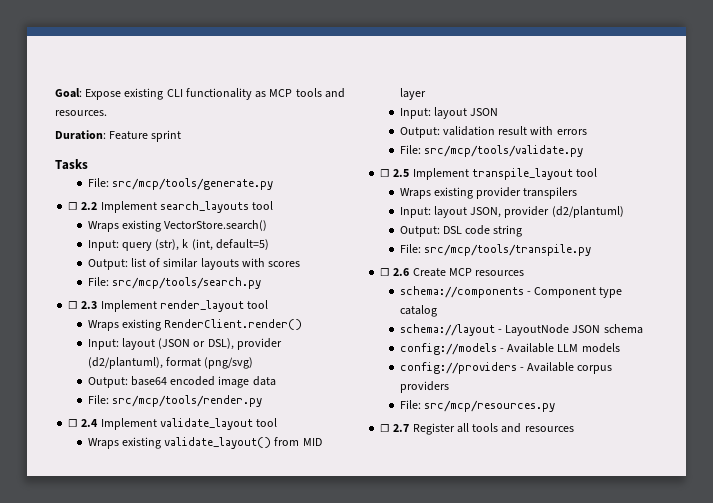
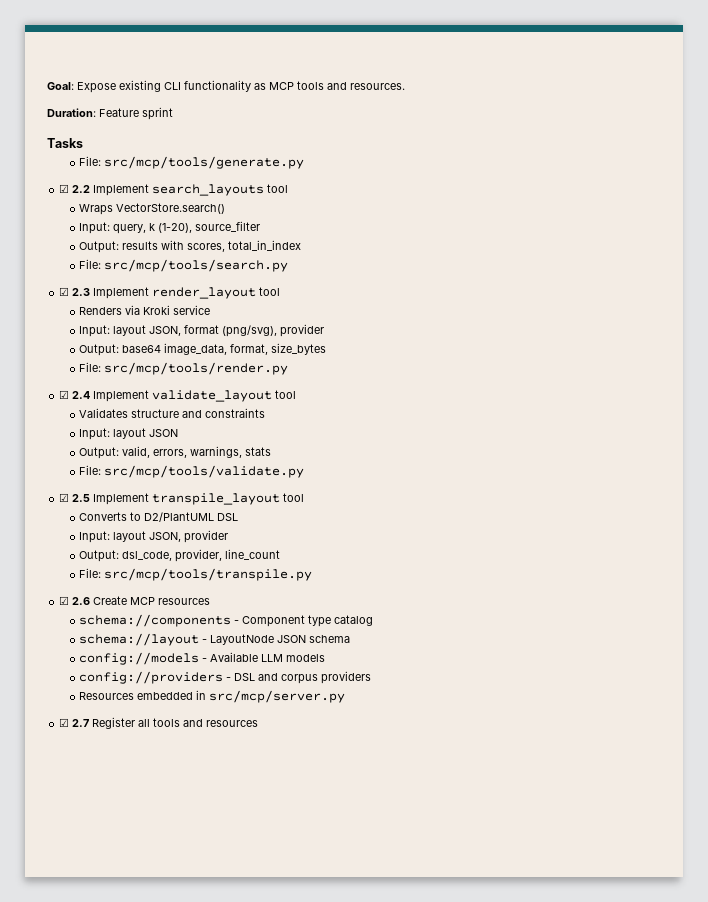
[68,202,79,210] ☐ -> [59,184,70,193] ☑
[121,220,161,232] existing -> (114, 209) none
[121,239,269,251] [87,258,301,270] query (str), k (int, default=5) // Output: list of similar layouts with scores -> [113,221,261,234] [79,240,302,253] query, k (1-20), source_filter // Output: results with scores, total_in_index
[68,301,79,309] ☐ -> [59,287,70,296] ☑
[87,319,303,331] [87,338,282,350] [87,357,254,369] Wraps existing RenderClient.render() // Input: layout (JSON or DSL), provider (d2/plantuml), format (png/svg) -> [79,305,211,315] [79,324,325,337] Renders via Kroki service // Input: layout JSON, format (png/svg), provider
[170,376,276,388] encoded image data -> [164,343,327,355] image_data, format, size_bytes
[68,419,79,427] ☐ -> [59,390,70,399] ☑
[87,437,322,449] [399,88,426,100] Wraps existing validate_layout() from MID layer -> [79,408,266,418] Validates structure and constraints
[442,126,587,136] validation result with errors -> [122,446,272,458] valid, errors, warnings, stats
[380,169,391,177] ☐ -> [59,493,70,502] ☑
[399,187,578,199] Wraps existing provider transpilers -> [79,512,239,522] Converts to D2/PlantUML DSL
[551,206,624,218] [399,225,523,237] (d2/plantuml) // Output: DSL code string -> [79,549,281,562] // Output: dsl_code, provider, line_count
[380,268,391,276] ☐ -> [59,596,70,605] ☑
[527,362,575,372] Available -> [234,673,279,681] DSL and
[399,400,555,412] [380,424,391,432] File: src/mcp/resources.py // ☐ -> [79,690,346,703] [59,718,70,727] Resources embedded in src/mcp/server.py // ☑

